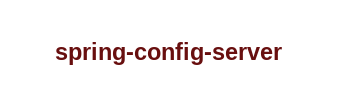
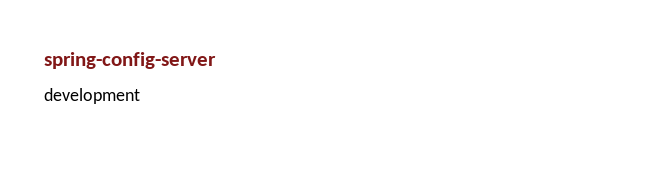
(282, 53) none -> [44,88,140,104] // development

